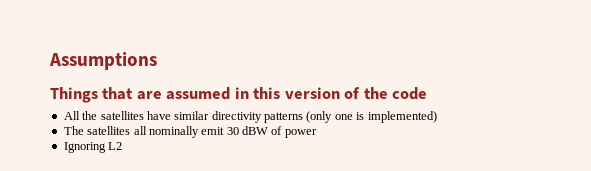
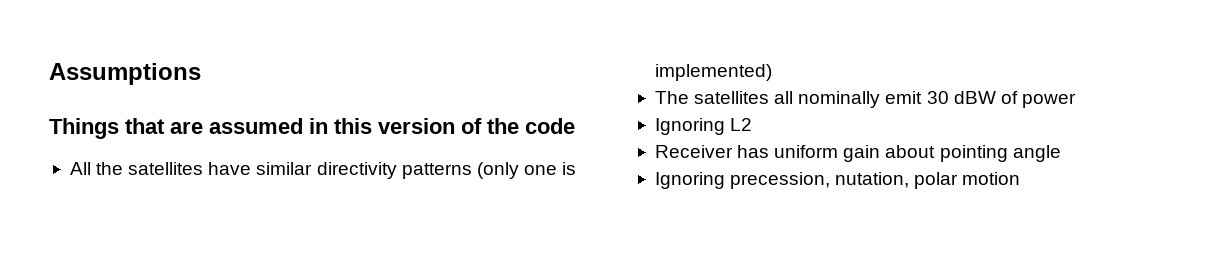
(123, 146) none -> [654,145,1061,162] [654,172,1021,189] // Receiver has uniform gain about pointing angle // Ignoring precession, nutation, polar motion

